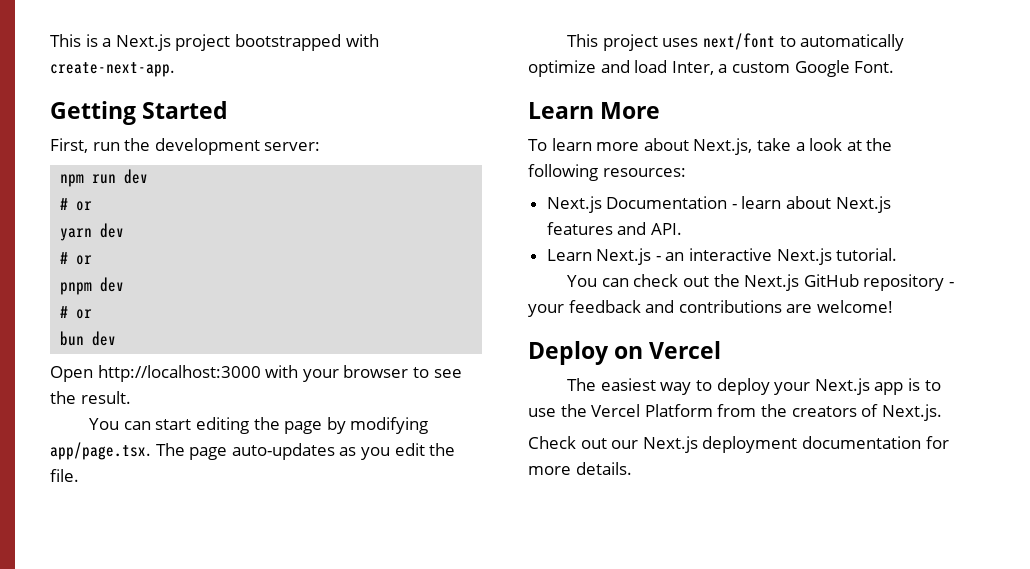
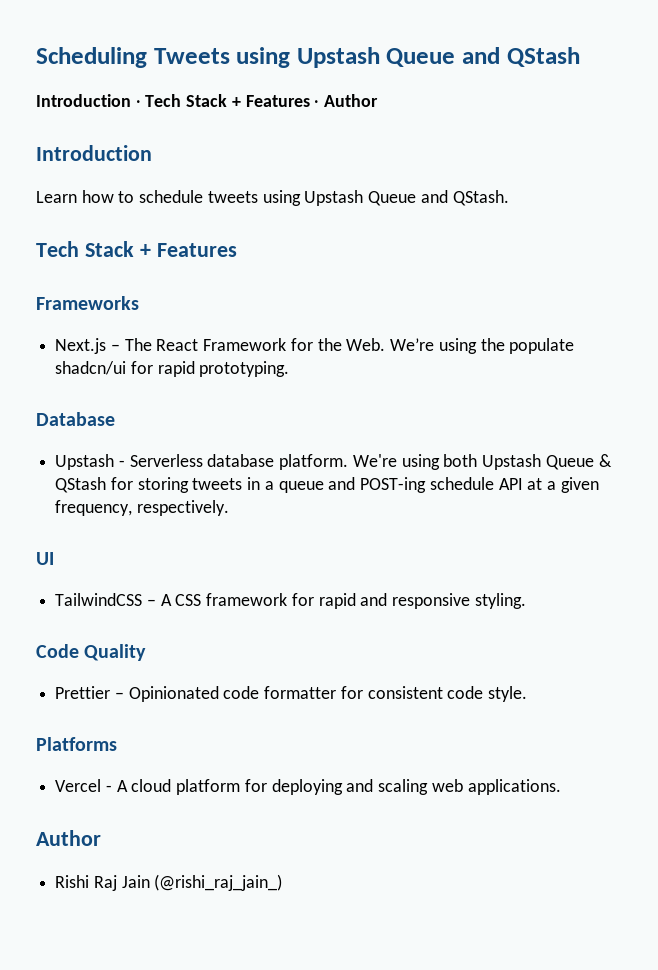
[50,34,379,51] [50,62,175,77] [50,101,229,125] [50,138,321,155] [60,169,149,187] [60,198,93,211] [60,223,125,241] [60,252,93,265] [60,277,125,295] [60,306,93,319] [60,331,117,346] [50,365,462,382] [50,391,131,404] [89,417,429,434] [50,442,456,460] [50,469,79,482] [567,33,905,51] [528,60,895,77] [528,102,661,119] [528,138,893,155] [528,164,686,181] [546,196,891,213] [546,222,682,235] [546,248,898,265] [567,274,955,291] [528,300,893,317] [528,341,722,365] [567,378,941,395] [528,404,942,421] [528,436,949,453] [528,462,632,475] This is a Next.js project bootstrapped with create-next-app. // Getting Started // First, run the development server: // npm run dev // # or // yarn dev // # or // pnpm dev // # or // bun dev // Open http://localhost:3000 with your browser to see the result. // You can start editing the page by modifying app/page.tsx. The page auto-updates as you edit the file. // This project uses next/font to automatically optimize and load Inter, a custom Google Font. // Learn More // To learn more about Next.js, take a look at the following resources: // Next.js Documentation - learn about Next.js features and API. // Learn Next.js - an interactive Next.js tutorial. // You can check out the Next.js GitHub repository - your feedback and contributions are welcome! // Deploy on Vercel // The easiest way to deploy your Next.js app is to use the Vercel Platform from the creators of Next.js. // Check out our Next.js deployment documentation for more details. -> [36,47,580,68] [36,94,379,107] [36,145,152,161] [36,190,509,206] [36,241,237,257] [36,296,139,310] [55,338,575,354] [55,361,290,377] [36,412,115,426] [55,454,612,470] [55,477,599,493] [55,500,229,516] [36,552,54,565] [55,593,526,609] [36,644,147,661] [55,686,528,702] [36,737,117,751] [55,779,561,795] [36,830,101,846] [55,874,283,891] Scheduling Tweets using Upstash Queue and QStash // Introduction · Tech Stack + Features · Author // Introduction // Learn how to schedule tweets using Upstash Queue and QStash. // Tech Stack + Features // Frameworks // Next.js – The React Framework for the Web. We’re using the populate shadcn/ui for rapid prototyping. // Database // Upstash - Serverless database platform. We're using both Upstash Queue & QStash for storing tweets in a queue and POST-ing schedule API at a given frequency, respectively. // UI // TailwindCSS – A CSS framework for rapid and responsive styling. // Code Quality // Prettier – Opinionated code formatter for consistent code style. // Platforms // Vercel - A cloud platform for deploying and scaling web applications. // Author // Rishi Raj Jain (@rishi_raj_jain_)

